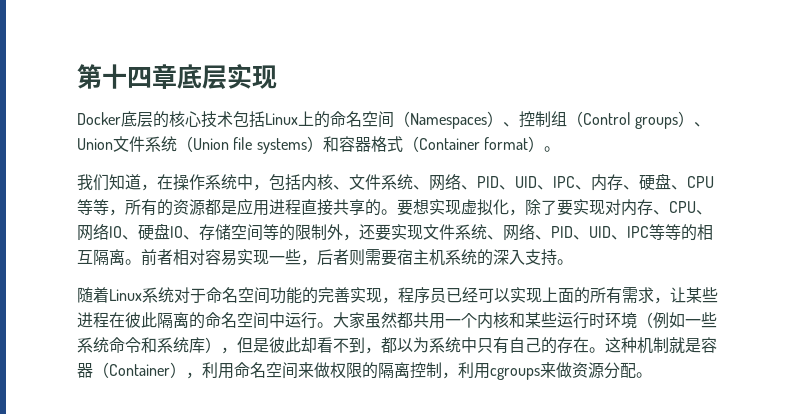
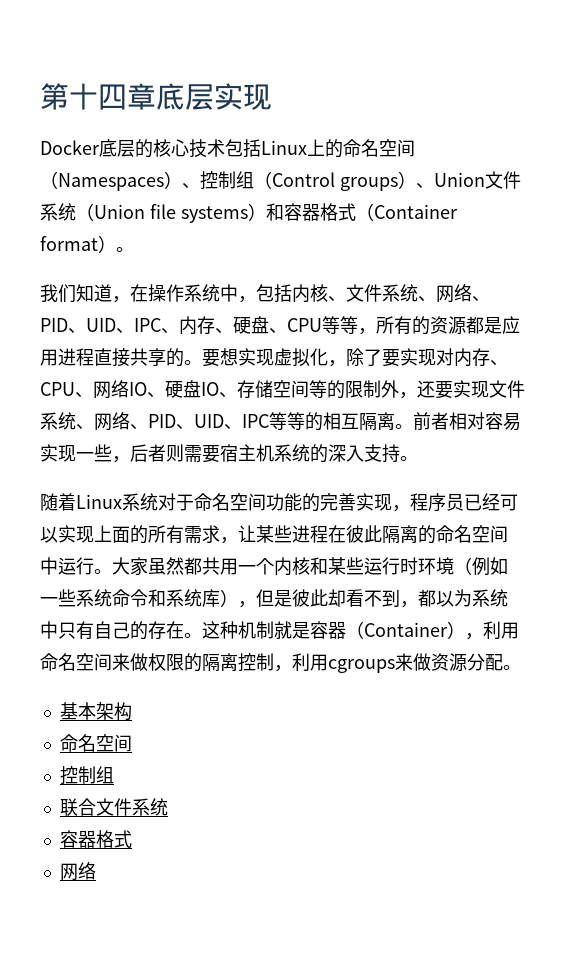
(652, 375) none -> [59,702,132,721] [59,734,132,752] [59,766,114,785] [59,798,168,816] [59,830,132,848] [59,862,96,881] // 基本架构 // 命名空间 // 控制组 // 联合文件系统 // 容器格式 // 网络

